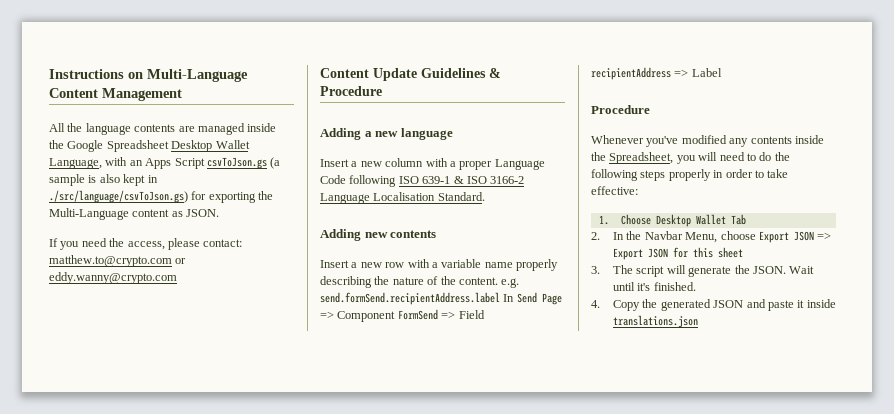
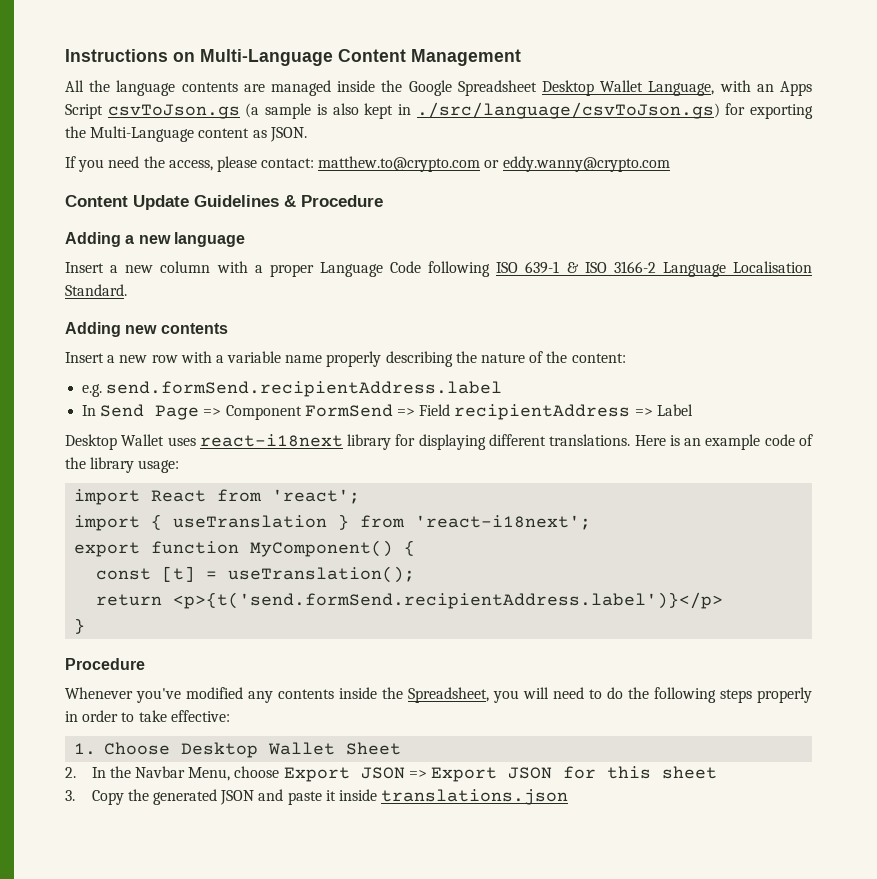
[458,277,498,285] content. -> [571,353,626,363] content: //
(500, 298) none -> (503, 389) //
(722, 72) none -> [65,434,814,450] [65,457,180,473] [74,489,361,505] [74,514,592,531] [74,540,416,557] [96,566,416,583] [96,592,724,609] [74,618,86,634] // Desktop Wallet uses react-i18next library for displaying different translations. Here is an example code of the library usage: // import React from 'react'; // import { useTranslation } from 'react-i18next'; // export function MyComponent() { // const [t] = useTranslation(); // return <p>{t('send.formSend.recipientAddress.label')}</p> // }
[730,214,746,225] Tab -> [346,742,402,755] Sheet
[613,265,815,277] [613,282,696,291] [591,300,600,308] The script will generate the JSON. Wait until it's finished. // 4. -> (75, 795) none

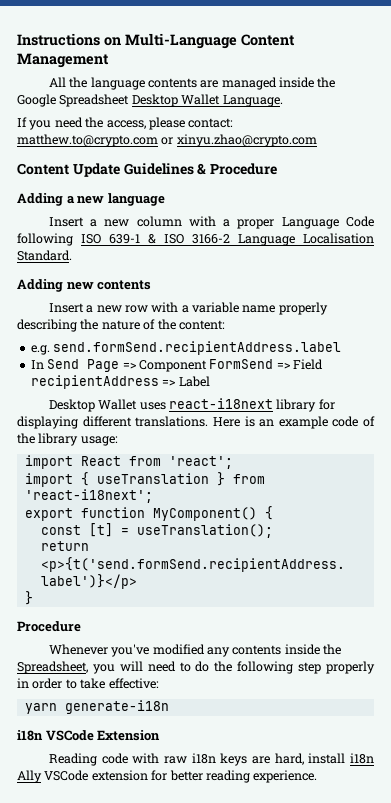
[648,80,813,96] [65,102,813,119] [65,126,307,142] Language, with an Apps Script csvToJson.gs (a sample is also kept in ./src/language/csvToJson.gs) for exporting the Multi-Language content as JSON. -> [222,95,283,107] Language.
[502,156,670,172] eddy.wanny@crypto.com -> [176,134,317,147] xinyu.zhao@crypto.com
[720,689,752,703] steps -> [298,662,322,674] step
[74,742,402,758] [65,766,717,782] [65,789,569,805] 1. Choose Desktop Wallet Sheet // 2. In the Navbar Menu, choose Export JSON => Export JSON for this sheet // 3. Copy the generated JSON and paste it inside translations.json -> [24,700,169,714] [17,730,161,741] [48,753,374,766] [17,770,318,783] yarn generate-i18n // i18n VSCode Extension // Reading code with raw i18n keys are hard, install i18n Ally VSCode extension for better reading experience.

